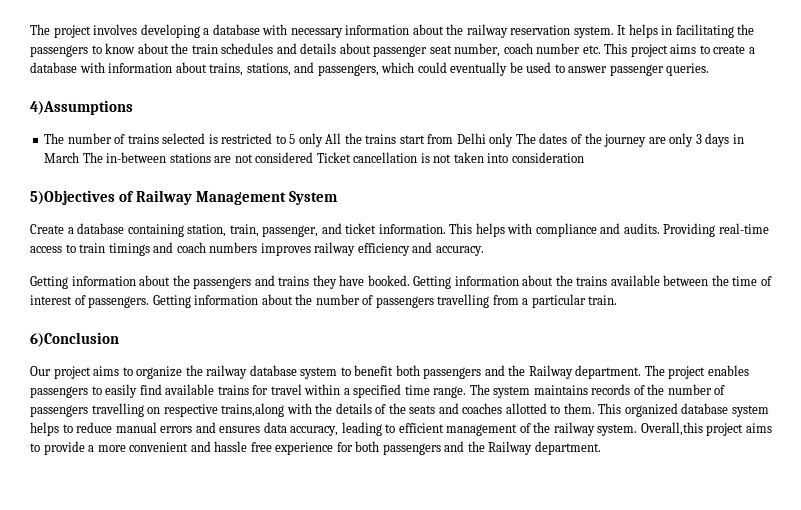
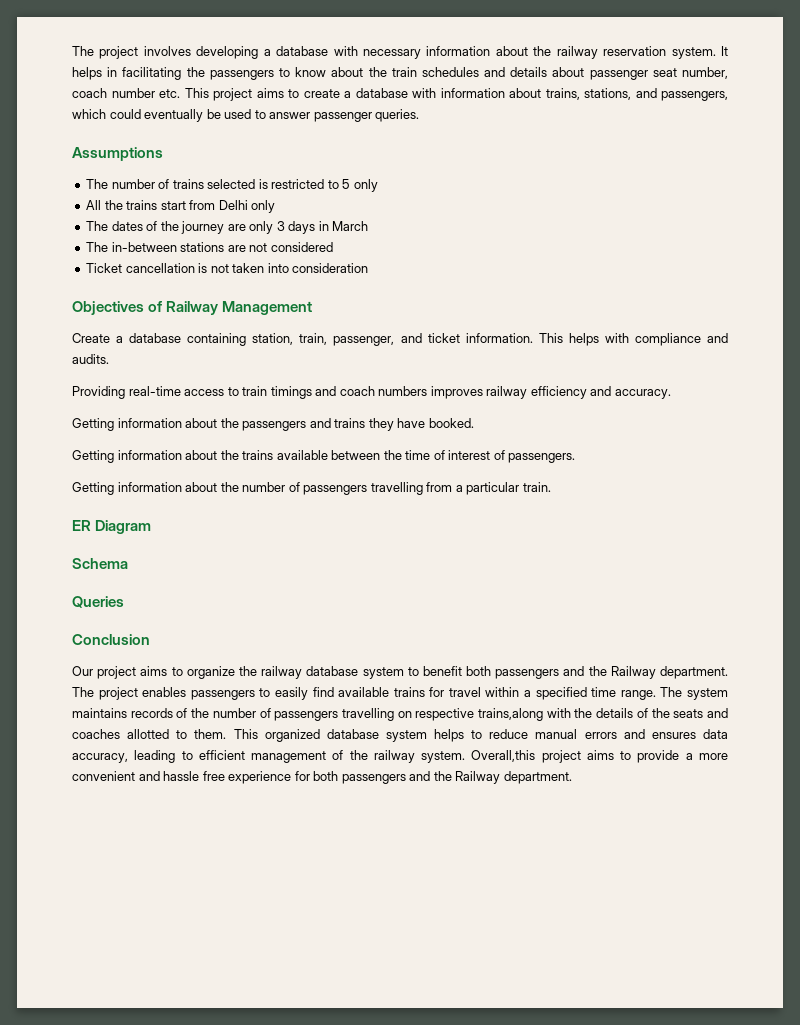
[30,100,133,115] 4)Assumptions -> [72,147,163,161] Assumptions
(323, 140) none -> (378, 185) //
(514, 140) none -> (276, 206) //
(80, 157) none -> (369, 226) //
(314, 157) none -> (333, 247) //
[30,190,115,205] 5)Objectives -> [72,301,144,315] Objectives
[288,191,338,205] System -> (313, 308) none
(660, 228) none -> (109, 359) //
(410, 280) none -> (474, 423) //
(150, 302) none -> (576, 458) //
[30,332,119,347] 6)Conclusion -> [72,520,152,534] [72,558,128,569] [72,596,124,608] [72,634,150,645] ER Diagram // Schema // Queries // Conclusion

